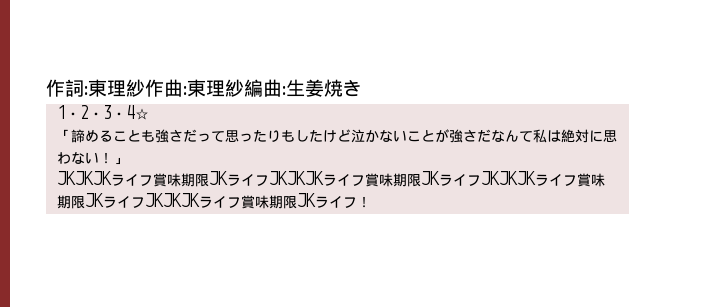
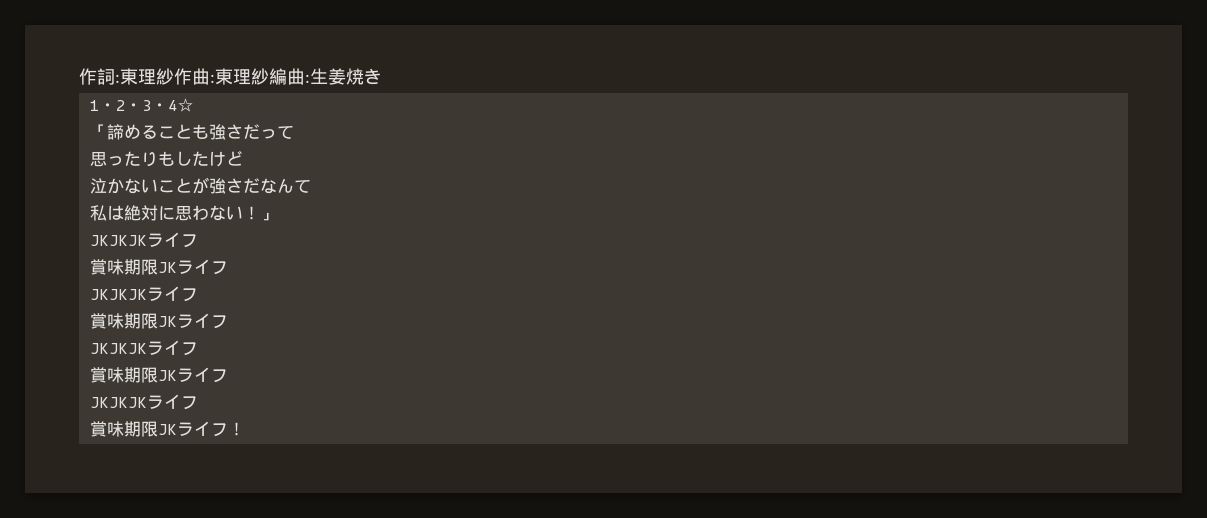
(226, 136) none -> (294, 132) //
(352, 135) none -> (243, 158) //
(534, 136) none -> (311, 186) //
[153,171,606,187] [57,193,242,209] 賞味期限JKライフJKJKJKライフ賞味期限JKライフJKJKJKライフ賞味期限JKライフJKJKJKライフ -> [89,259,228,275] [89,286,198,302] [89,313,228,329] [89,340,198,356] [89,367,228,383] [89,394,198,410] // 賞味期限JKライフ // JKJKJKライフ // 賞味期限JKライフ // JKJKJKライフ // 賞味期限JKライフ // JKJKJKライフ //

